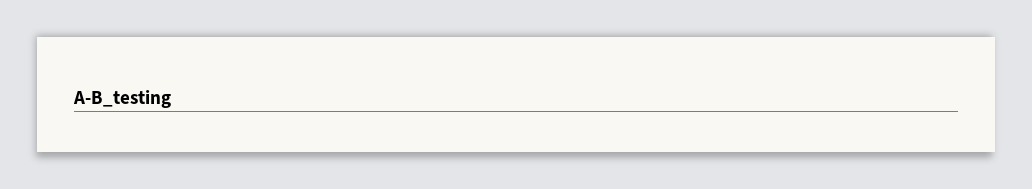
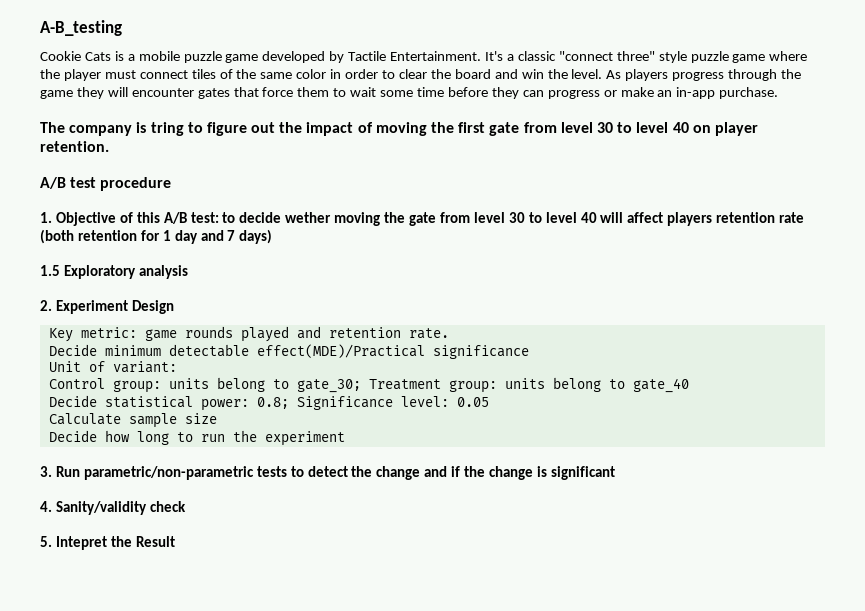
(171, 99) none -> [40,51,808,63] [40,69,802,81] [40,87,779,99] [40,122,758,136] [40,141,109,152] [40,177,172,191] [40,212,805,226] [40,229,273,244] [40,265,188,279] [40,300,174,314] [48,326,449,342] [48,344,529,359] [48,361,177,373] [48,377,689,393] [48,395,489,411] [48,413,217,428] [48,430,345,446] [40,466,615,480] [40,501,186,515] [40,536,175,550] // Cookie Cats is a mobile puzzle game developed by Tactile Entertainment. It's a classic "connect three" style puzzle game where the player must connect tiles of the same color in order to clear the board and win the level. As players progress through the game they will encounter gates that force them to wait some time before they can progress or make an in-app purchase. // The company is tring to figure out the impact of moving the first gate from level 30 to level 40 on player retention. // A/B test procedure // 1. Objective of this A/B test: to decide wether moving the gate from level 30 to level 40 will affect players retention rate (both retention for 1 day and 7 days) // 1.5 Exploratory analysis // 2. Experiment Design // Key metric: game rounds played and retention rate. // Decide minimum detectable effect(MDE)/Practical significance // Unit of variant: // Control group: units belong to gate_30; Treatment group: units belong to gate_40 // Decide statistical power: 0.8; Significance level: 0.05 // Calculate sample size // Decide how long to run the experiment // 3. Run parametric/non-parametric tests to detect the change and if the change is significant // 4. Sanity/validity check // 5. Intepret the Result

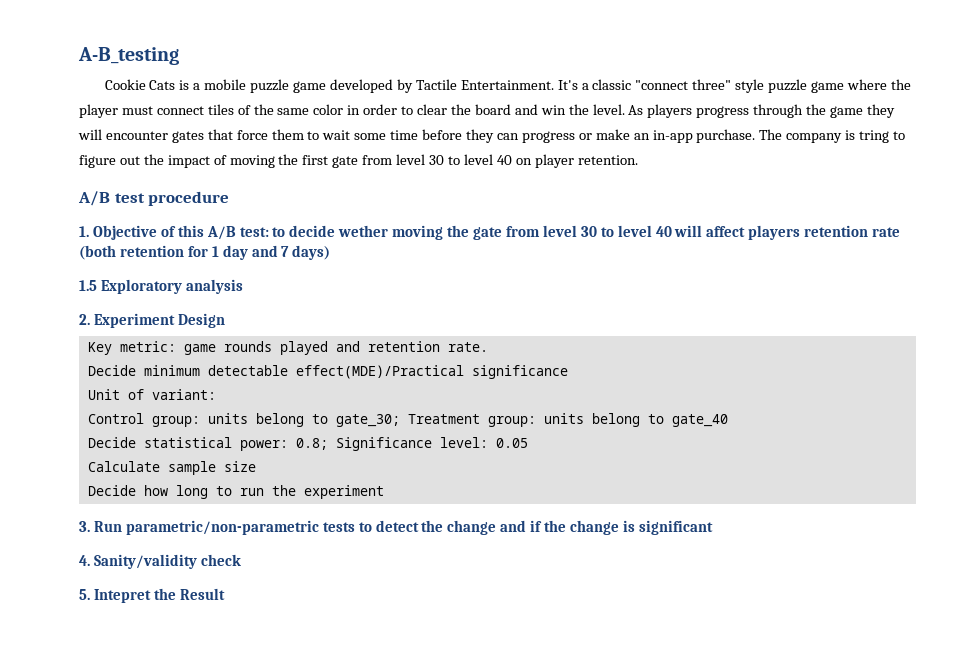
(779, 93) // -> (756, 136) none

